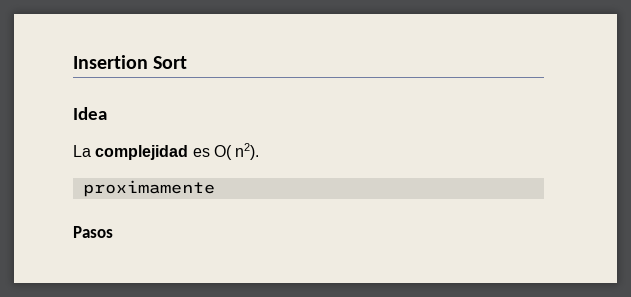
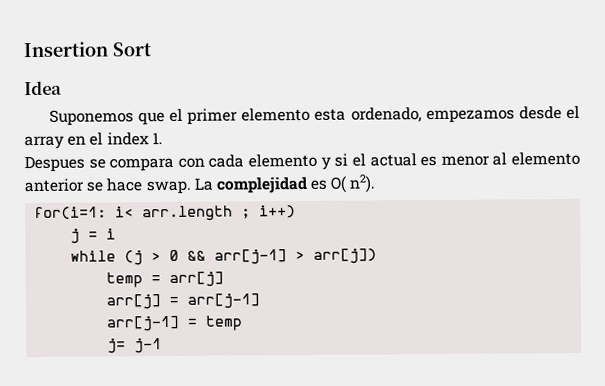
(107, 113) none -> [48,105,581,126] [24,132,163,150] [24,151,581,173] [24,178,192,195] Suponemos que el primer elemento esta ordenado, empezamos desde el array en el index 1. // Despues se compara con cada elemento y si el actual es menor al elemento anterior se hace swap.
[82,180,215,197] [73,226,113,238] proximamente // Pasos -> [34,205,297,222] [70,228,117,244] [70,248,378,266] [106,271,225,288] [106,293,261,310] [106,315,244,332] [107,338,163,354] for(i=1: i< arr.length ; i++) // j = i // while (j > 0 && arr[j-1] > arr[j]) // temp = arr[j] // arr[j] = arr[j-1] // arr[j-1] = temp // j= j-1

